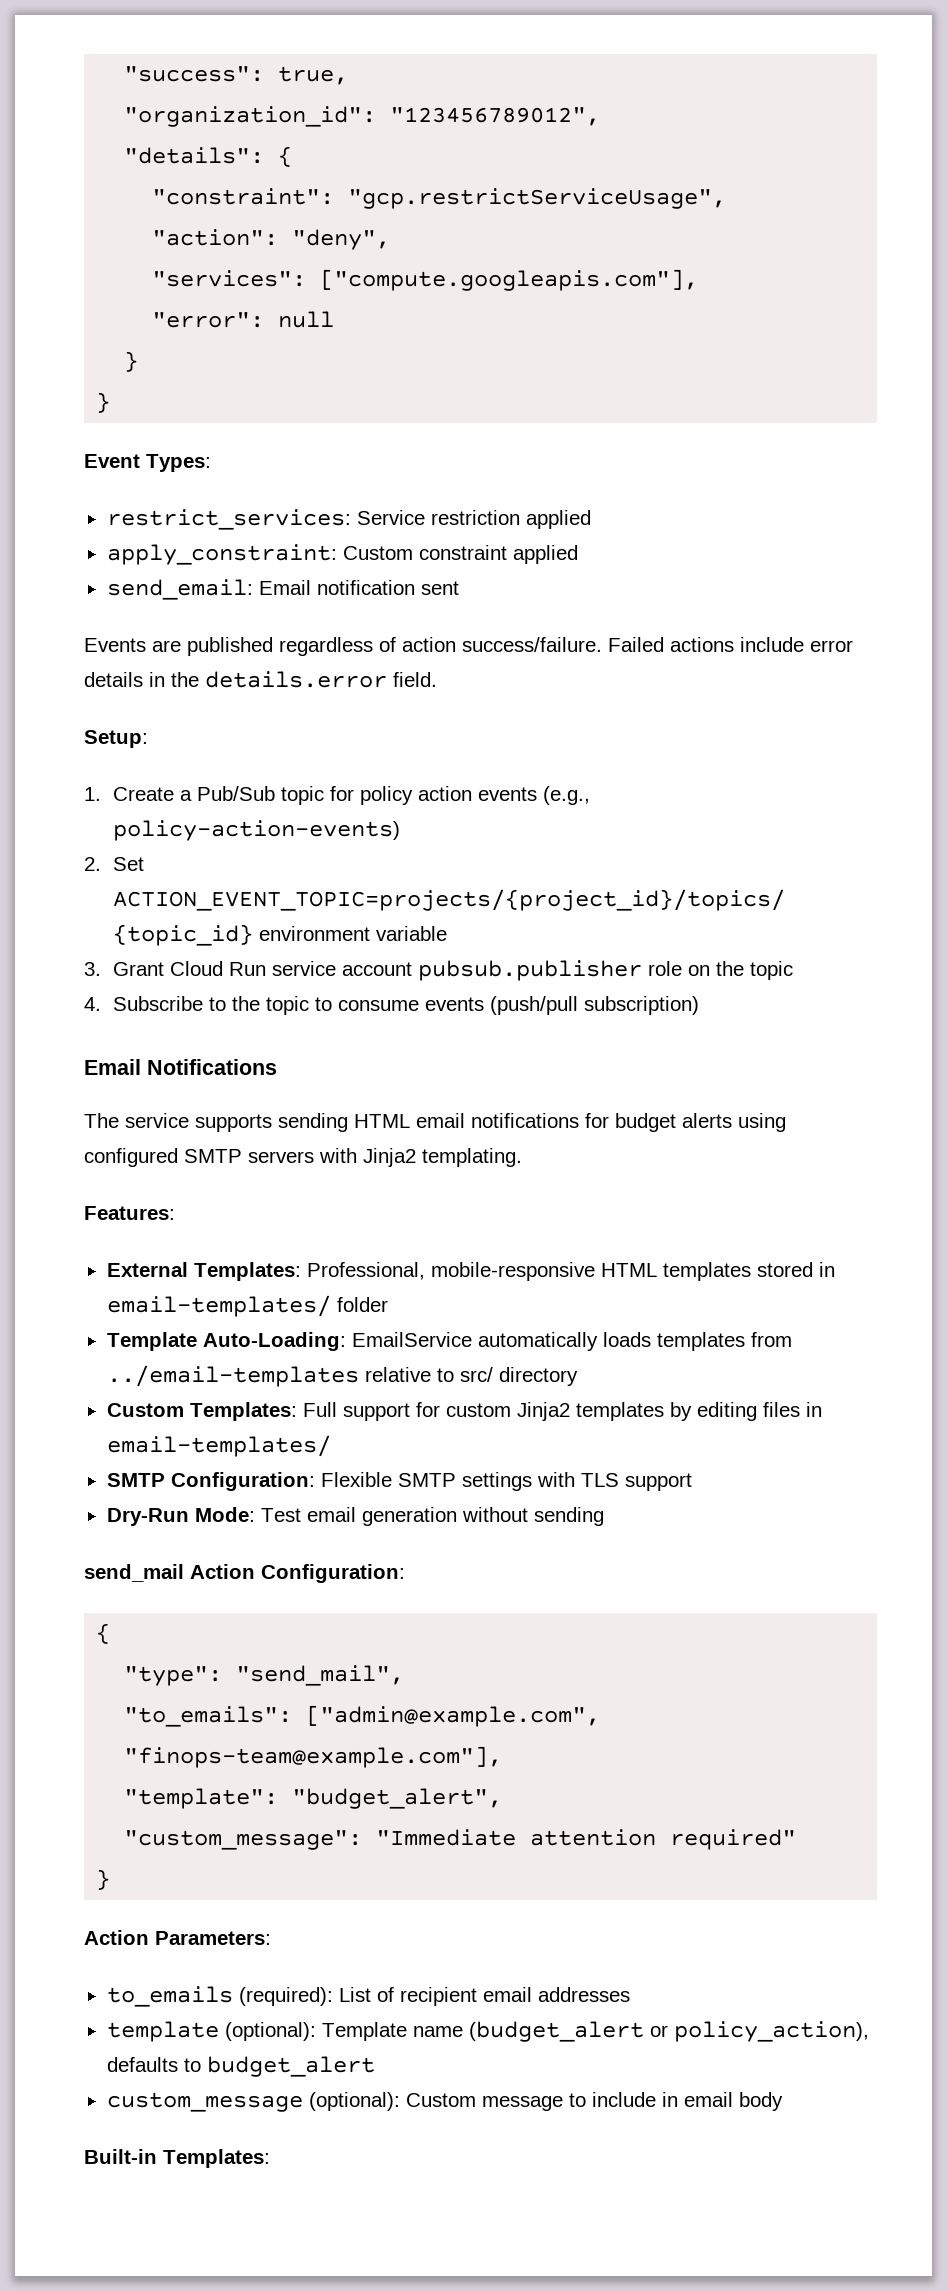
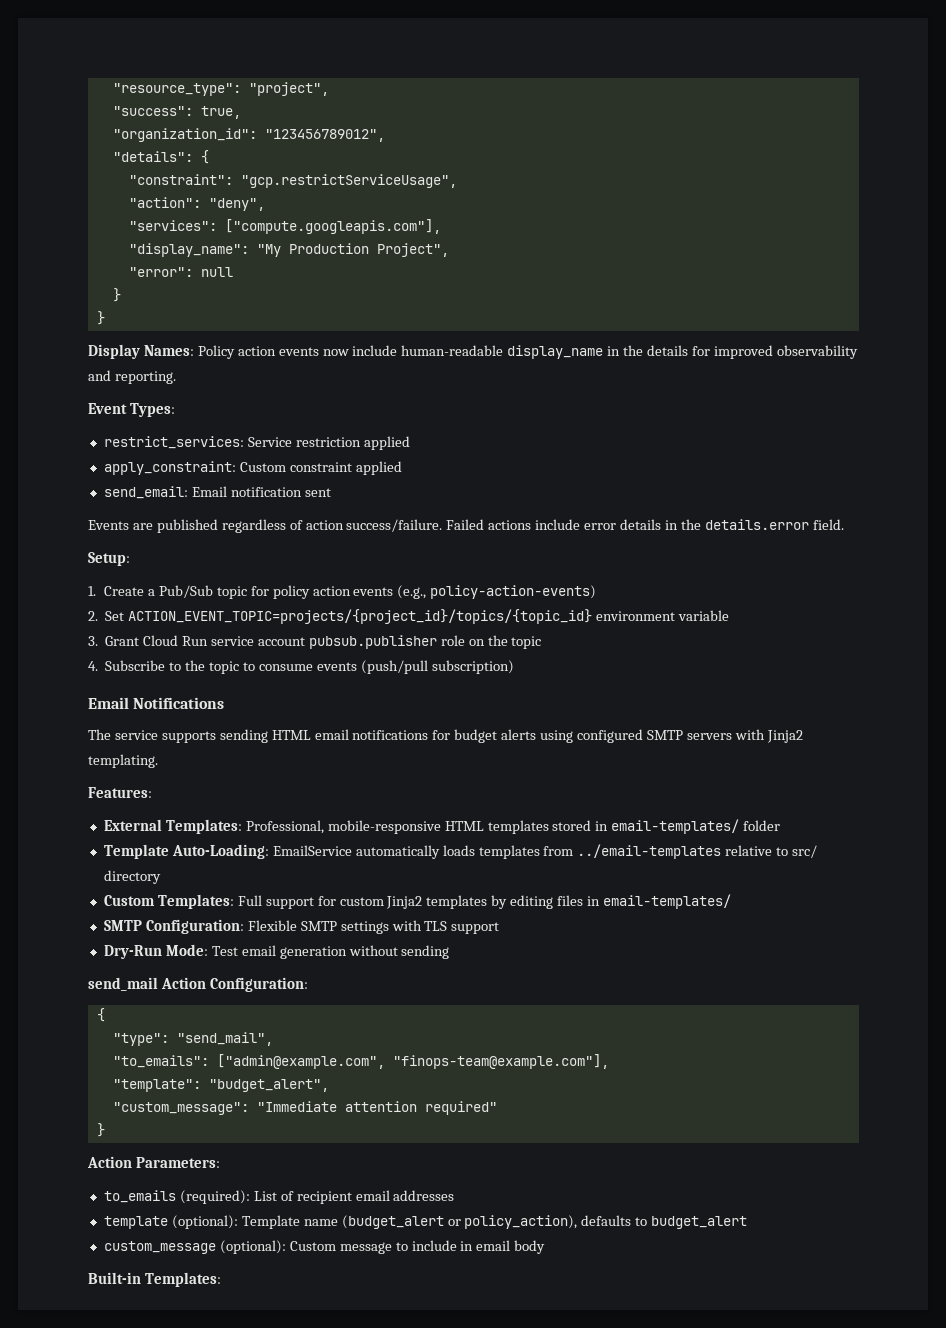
(124, 74) none -> [112,82,329,96] "resource_type": "project", //
(699, 280) none -> [128,243,449,257] // "display_name": "My Production Project",
(111, 402) none -> [88,344,858,359] [88,370,176,384] // Display Names: Policy action events now include human-readable display_name in the details for improved observability and reporting.

